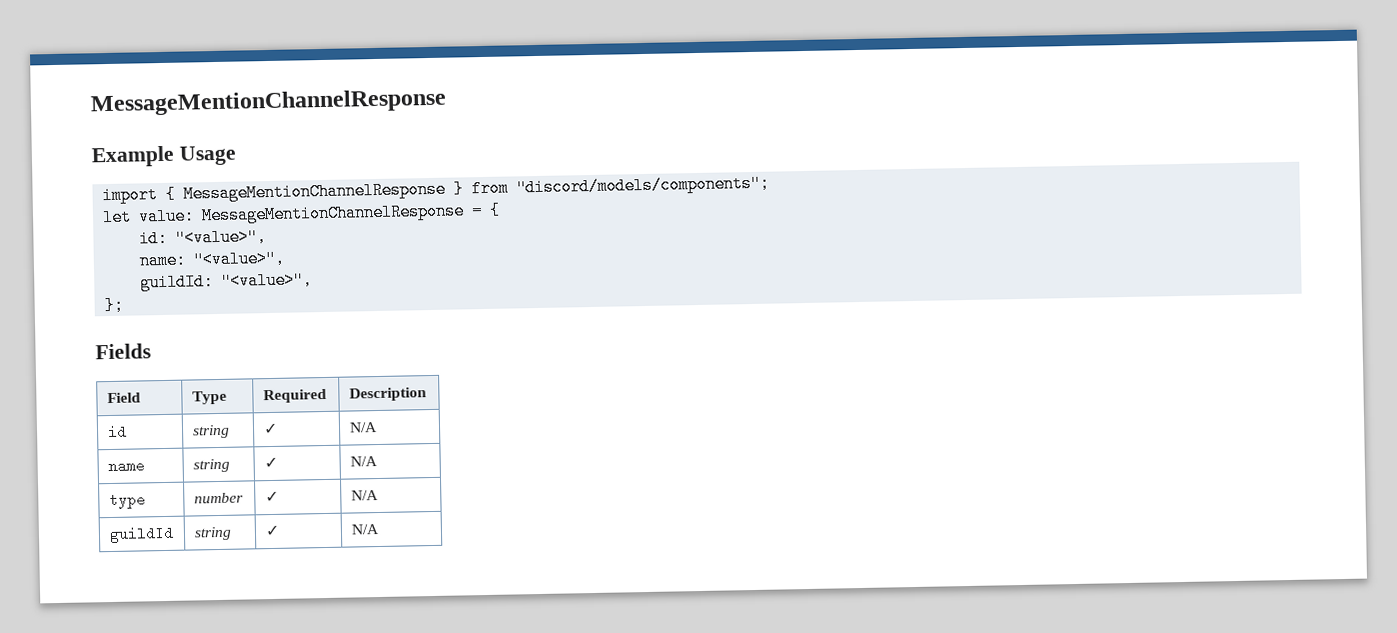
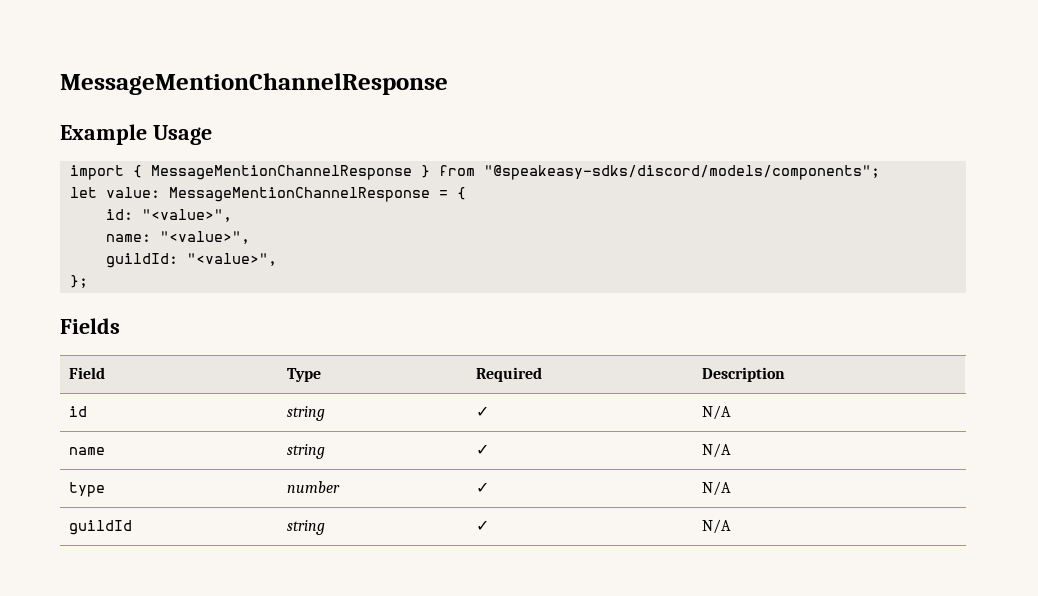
[516,174,771,197] "discord/models/components"; -> [483,165,880,180] "@speakeasy-sdks/discord/models/components";

